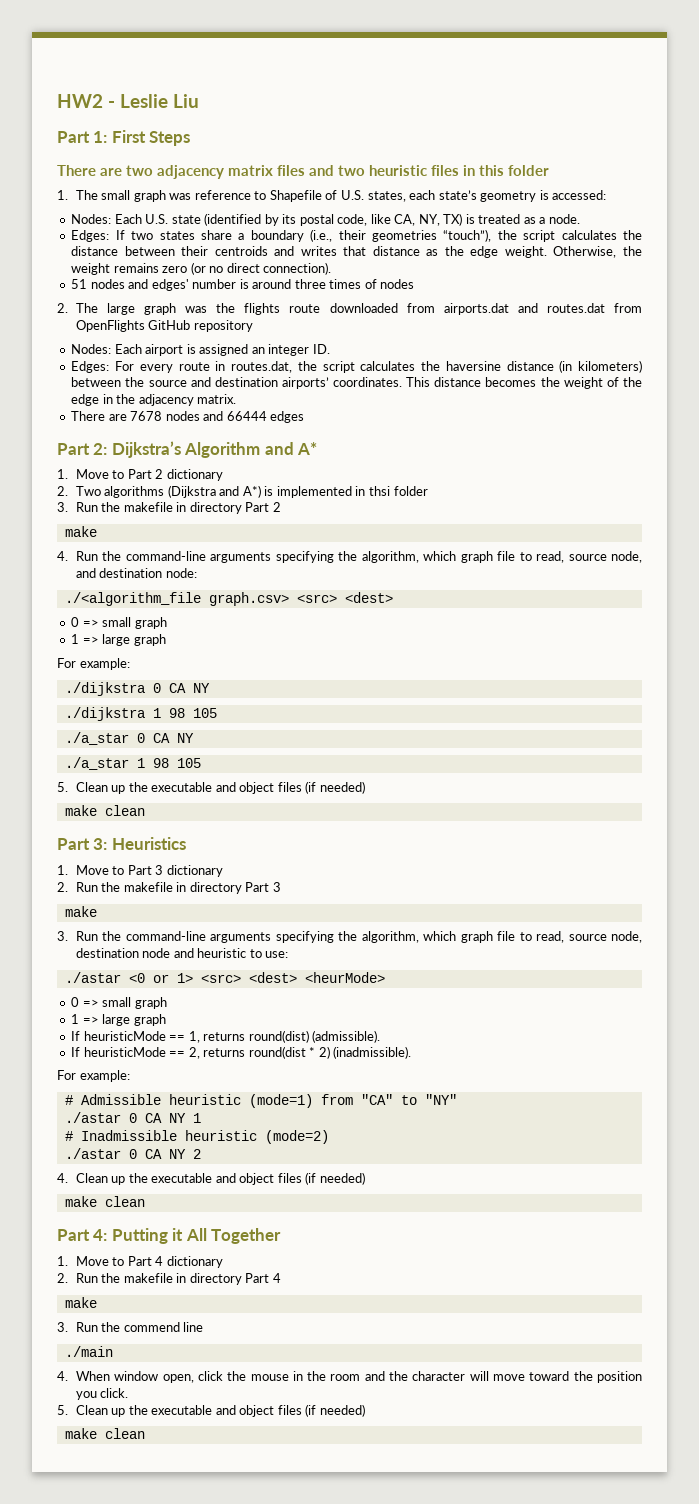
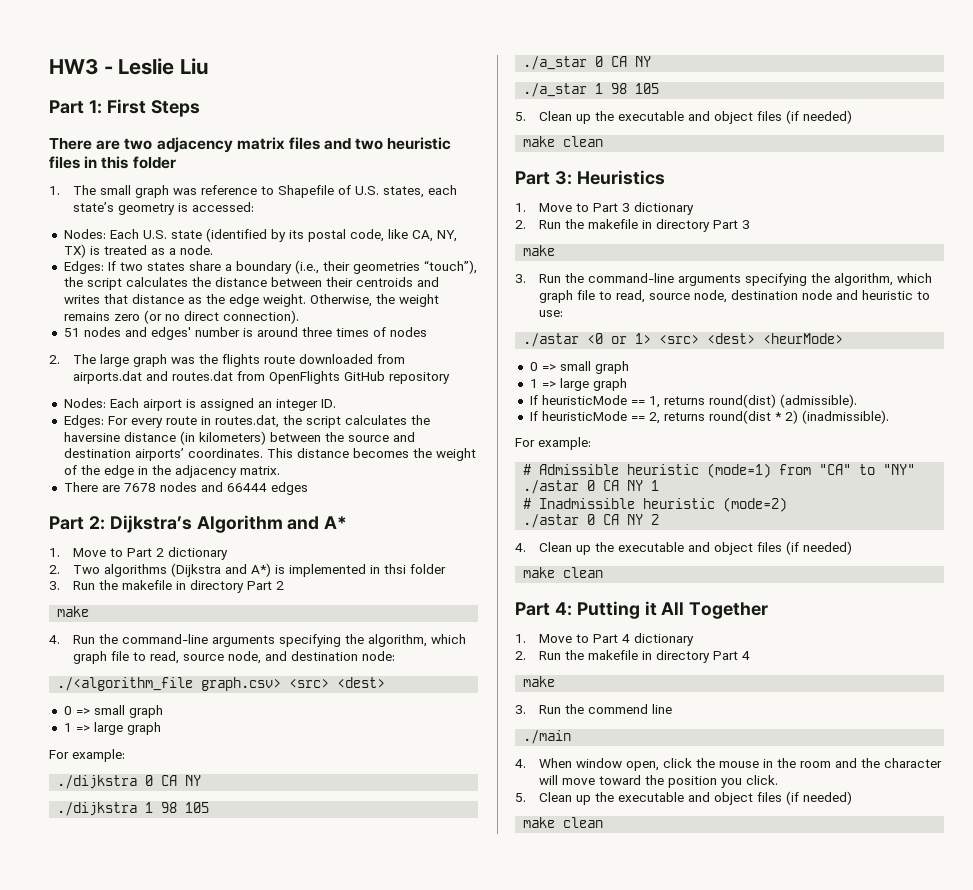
[57,94,103,108] HW2 -> [49,58,98,75] HW3

